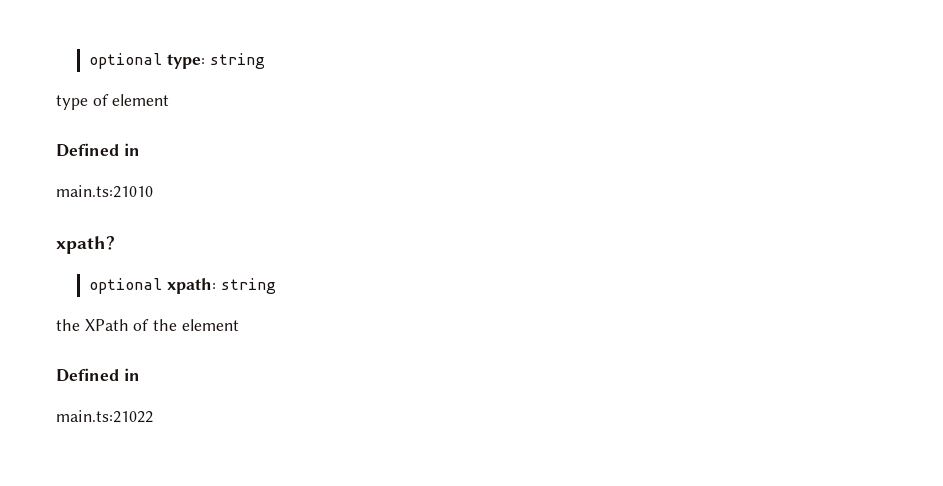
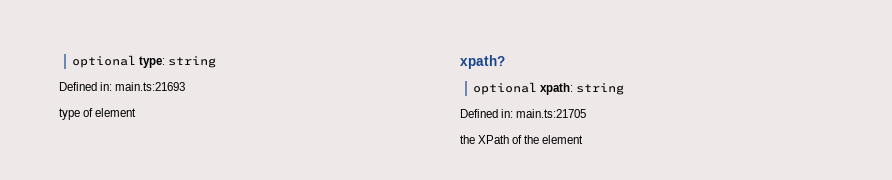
(265, 61) none -> [59,82,186,91] // Defined in: main.ts:21693
[56,143,140,157] [56,185,153,198] // Defined in // main.ts:21010 -> (137, 112) none
(276, 286) none -> [460,109,587,118] // Defined in: main.ts:21705
[56,368,140,382] [56,410,153,423] // Defined in // main.ts:21022 -> (584, 139) none

